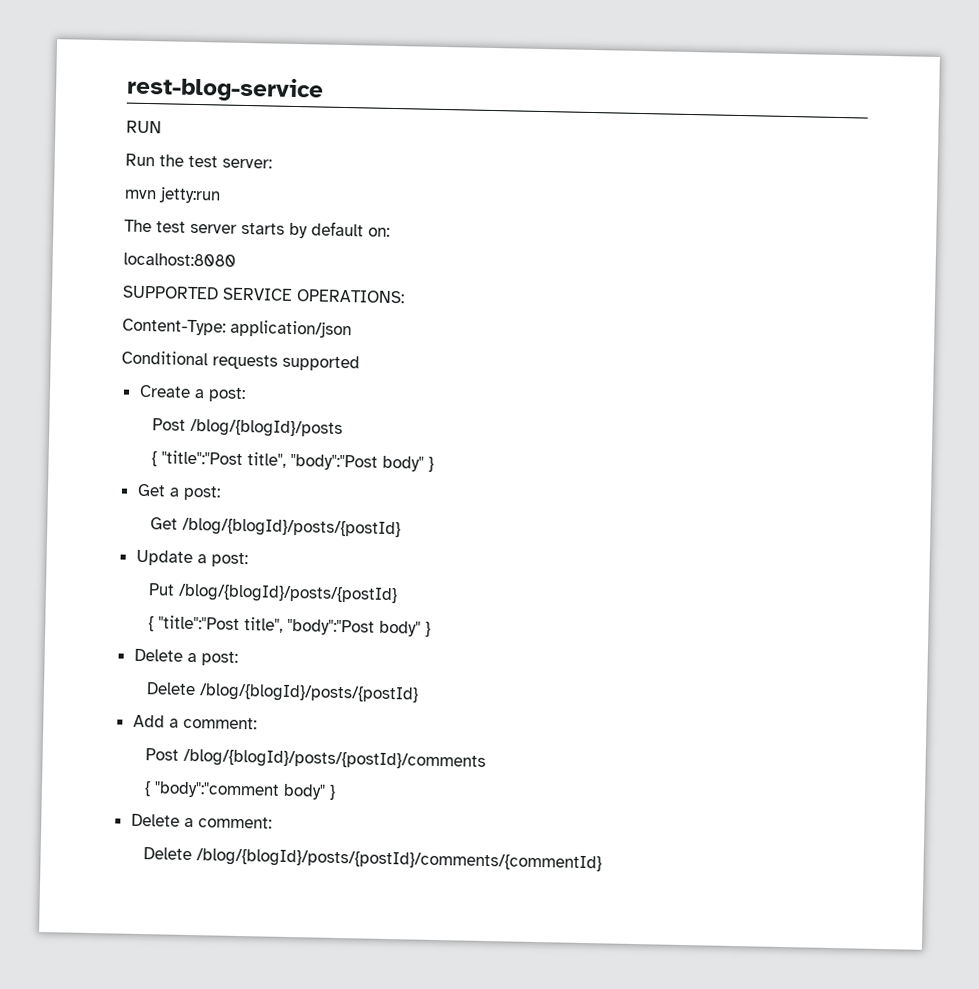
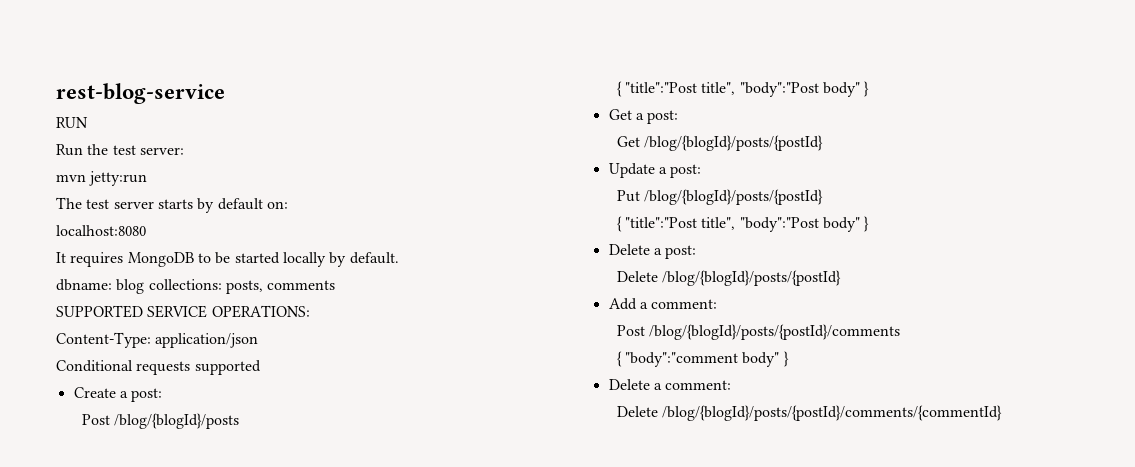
(236, 259) none -> [56,252,399,267] [56,279,336,294] // It requires MongoDB to be started locally by default. // dbname: blog collections: posts, comments

